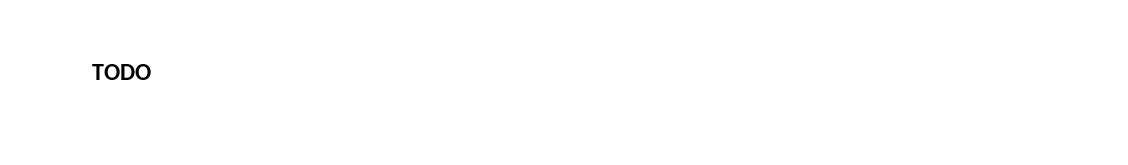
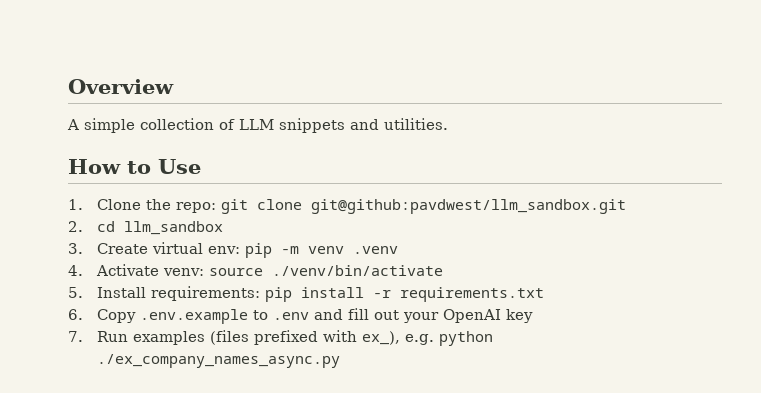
[92,64,151,80] TODO -> [68,79,174,94] [67,118,448,133] [68,159,201,174] [68,199,627,214] [68,221,224,235] [68,242,399,258] [68,264,444,276] [68,286,545,302] [68,308,534,324] [68,330,494,346] [97,354,341,368] Overview // A simple collection of LLM snippets and utilities. // How to Use // 1. Clone the repo: git clone git@github:pavdwest/llm_sandbox.git // 2. cd llm_sandbox // 3. Create virtual env: pip -m venv .venv // 4. Activate venv: source ./venv/bin/activate // 5. Install requirements: pip install -r requirements.txt // 6. Copy .env.example to .env and fill out your OpenAI key // 7. Run examples (files prefixed with ex_), e.g. python ./ex_company_names_async.py

